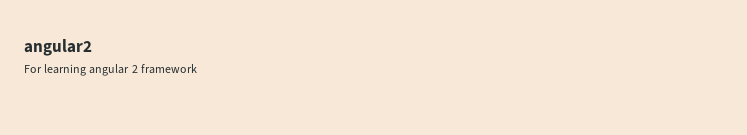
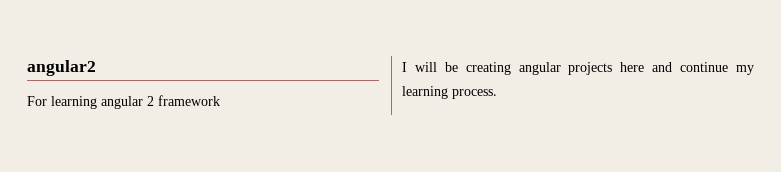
(197, 69) none -> [402,62,754,75] [402,86,497,99] // I will be creating angular projects here and continue my learning process.

